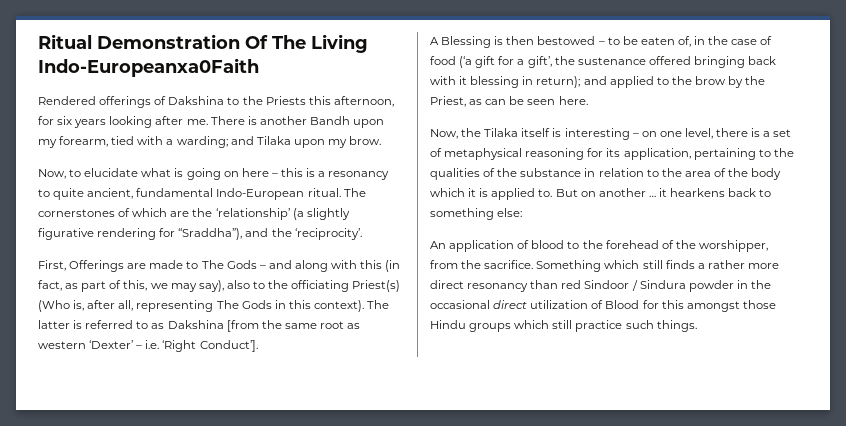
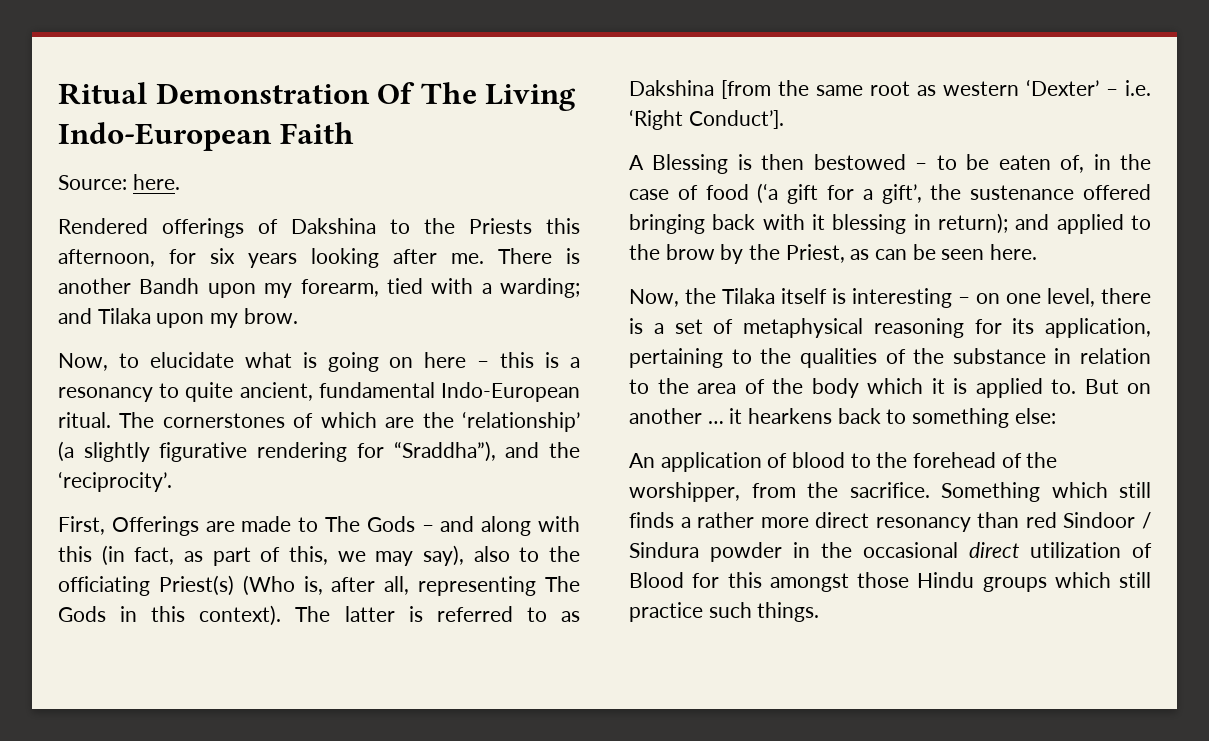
[38,58,259,77] Indo-Europeanxa0Faith -> [58,122,354,151] [58,174,180,190] Indo-European Faith // Source: here.

